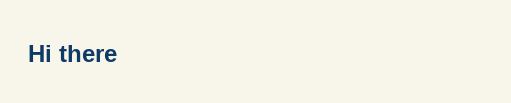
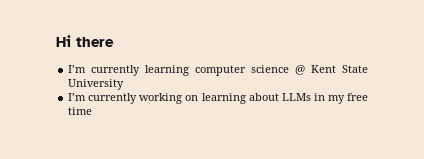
(117, 53) none -> [68,65,368,76] [68,79,125,90] [68,93,368,104] [68,107,93,115] // I’m currently learning computer science @ Kent State University // I’m currently working on learning about LLMs in my free time

